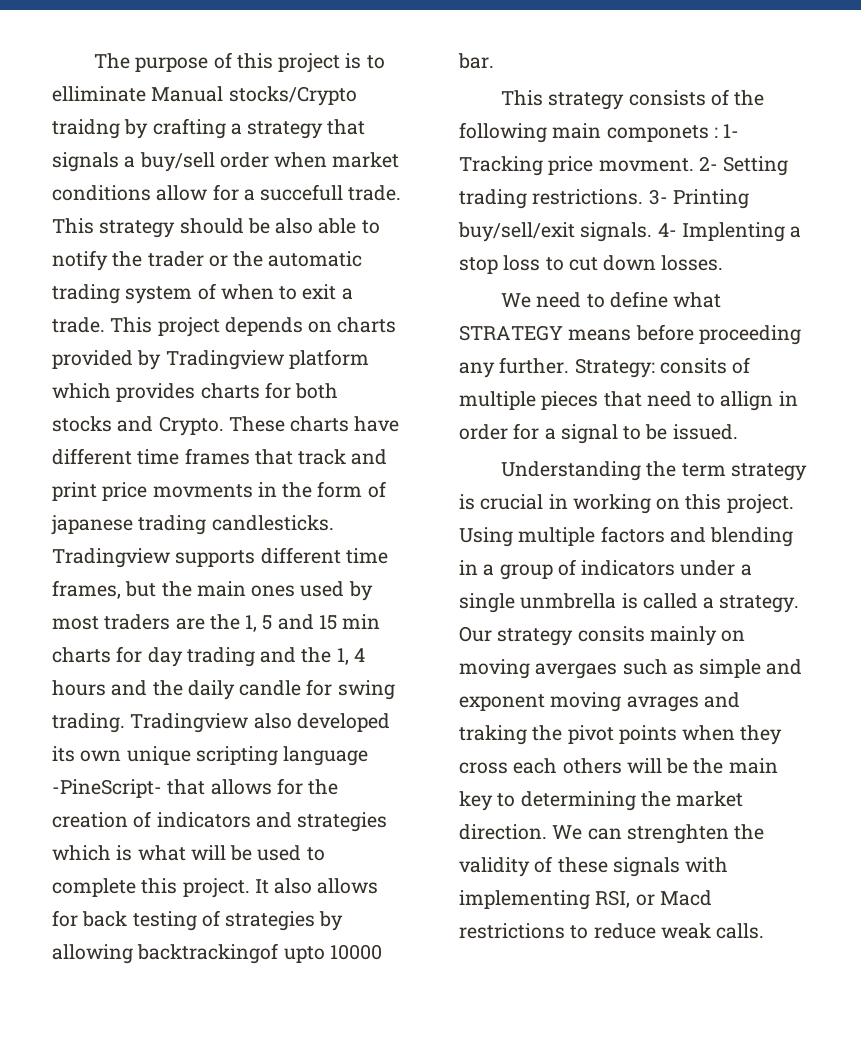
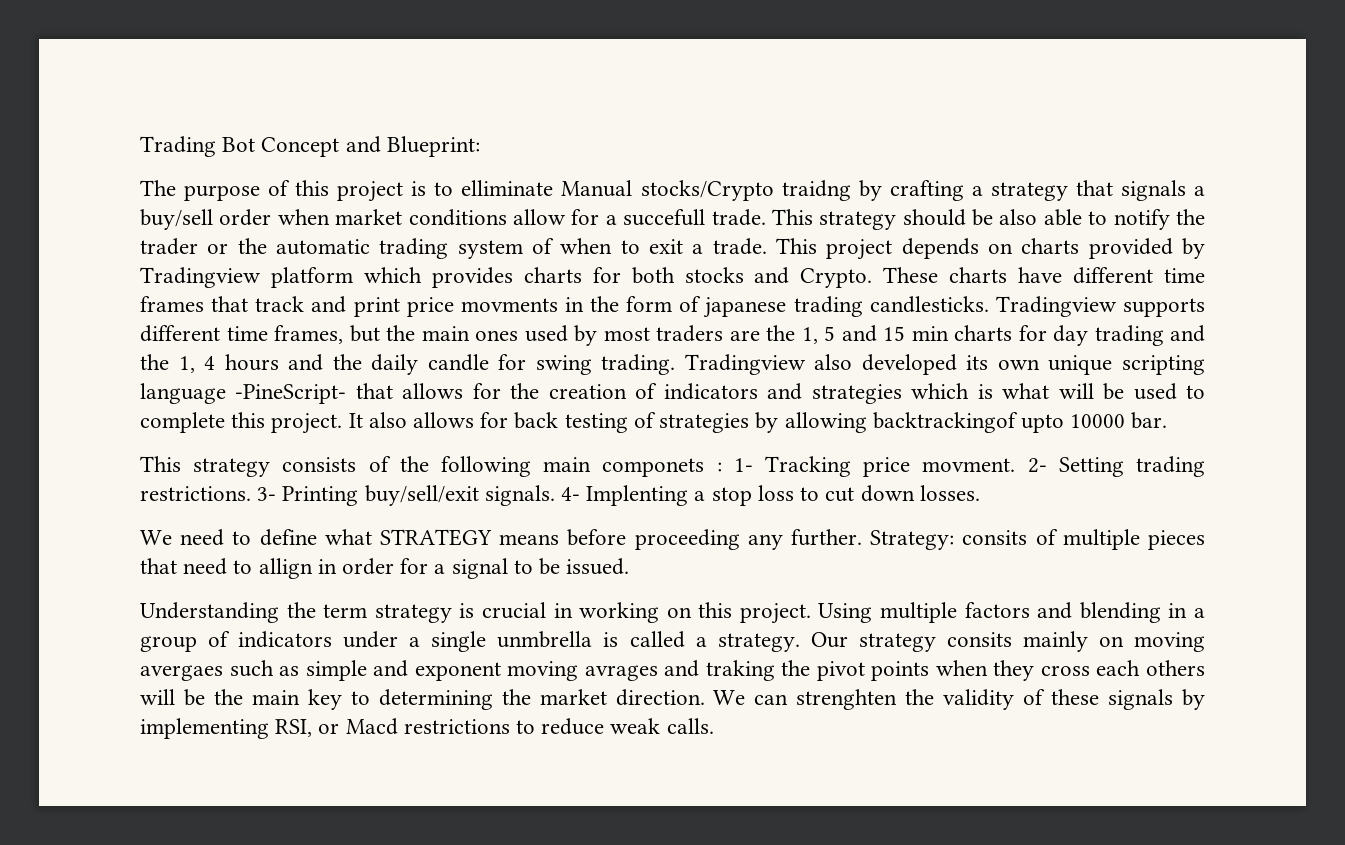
(94, 61) none -> [140,136,480,157] Trading Bot Concept and Blueprint: //
[685,857,729,873] with -> [1182,689,1205,710] by

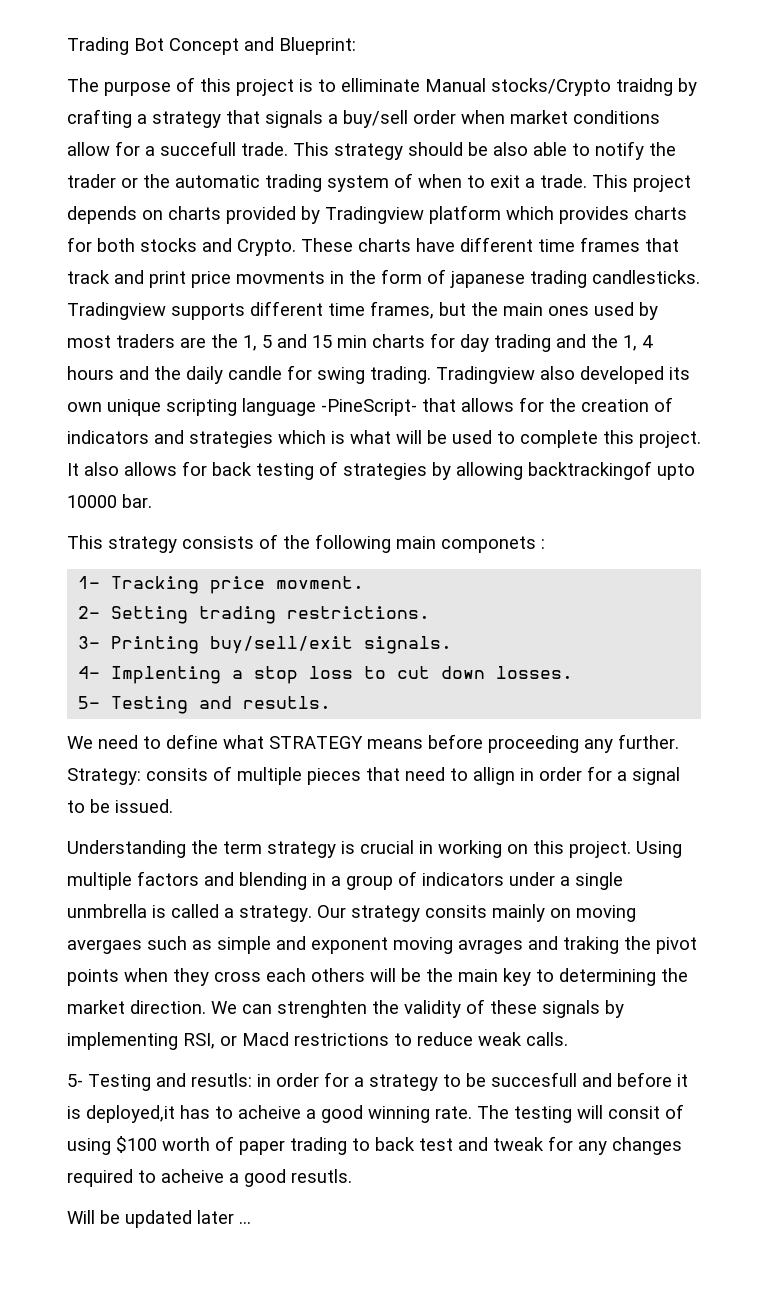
(722, 467) none -> (545, 544) //
(1016, 465) none -> (365, 582) //
(251, 493) none -> (431, 612) //
(555, 495) none -> (453, 645) //
(980, 493) none -> [78,696,332,714] // 5- Testing and resutls.
(714, 726) none -> [67,1072,688,1091] [67,1104,684,1123] [67,1136,682,1155] [67,1169,352,1187] [67,1210,251,1228] // 5- Testing and resutls: in order for a strategy to be succesfull and before it is deployed,it has to acheive a good winning rate. The testing will consit of using $100 worth of paper trading to back test and tweak for any changes required to acheive a good resutls. // Will be updated later ...

